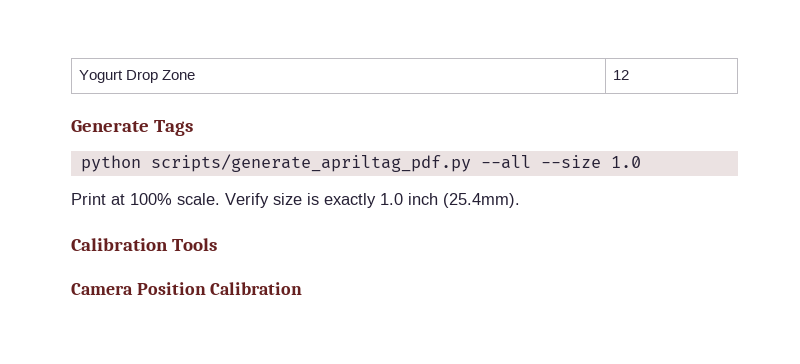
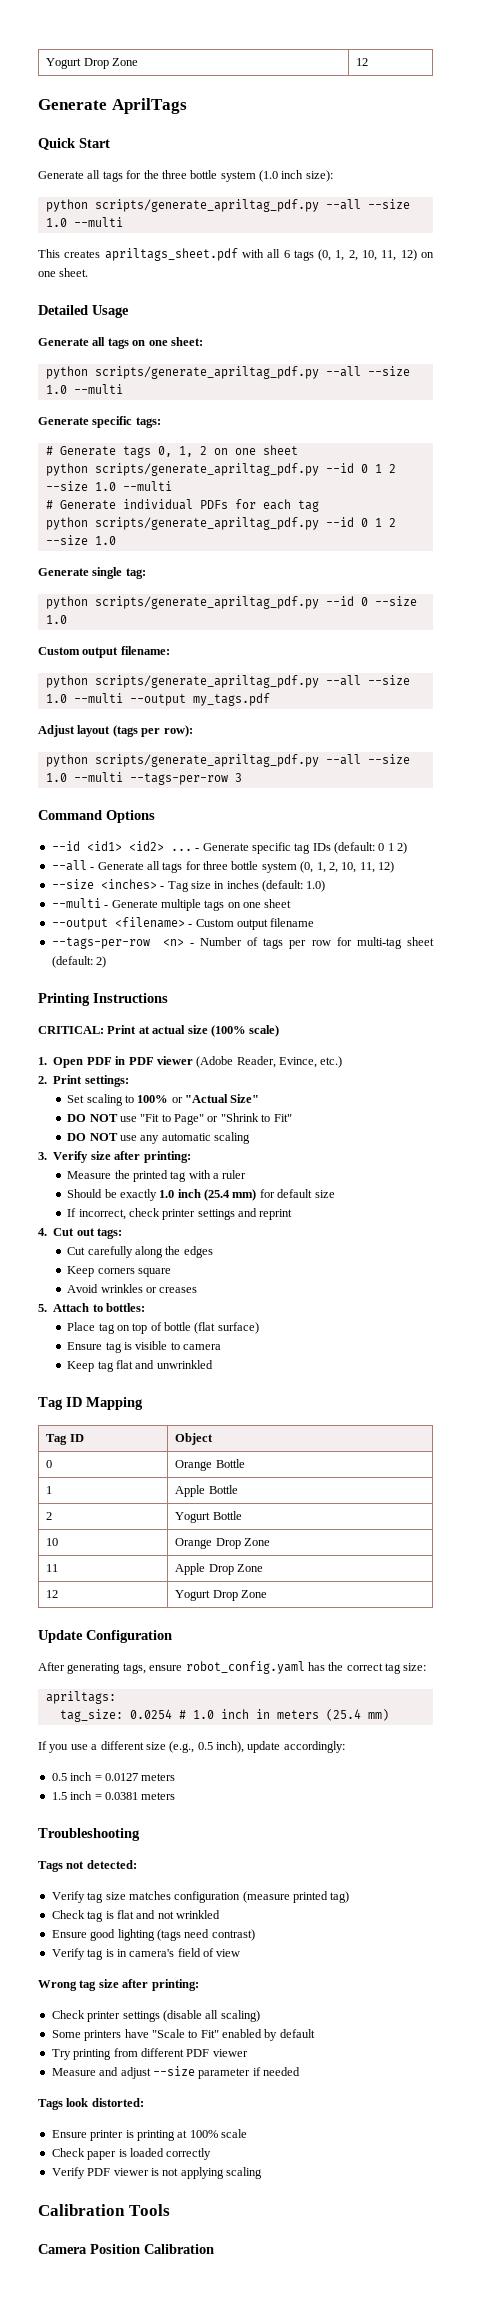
[153,120,193,136] [80,154,641,172] [71,193,520,208] Tags // python scripts/generate_apriltag_pdf.py --all --size 1.0 // Print at 100% scale. Verify size is exactly 1.0 inch (25.4mm). -> [111,98,187,114] [38,138,110,150] [38,170,333,182] [45,199,410,212] [45,217,123,227] [38,248,435,261] [38,268,89,277] [38,305,129,318] [38,337,203,349] [45,366,410,379] [45,384,123,394] [38,416,161,428] [45,445,298,458] [45,463,396,476] [45,481,172,491] [45,499,319,512] [45,517,396,530] [45,535,116,545] [38,567,146,579] [45,596,417,609] [45,615,67,624] [38,646,170,658] [45,675,410,688] [45,693,270,706] [38,725,193,737] [45,754,410,767] [45,772,242,785] [38,810,155,823] [51,841,408,854] [51,860,394,873] [51,879,326,892] [51,898,292,911] [51,917,315,930] [51,937,435,949] [51,956,107,968] [38,993,168,1006] [38,1025,280,1037] [38,1056,343,1068] [38,1075,129,1087] [67,1094,260,1106] [67,1113,292,1125] [67,1132,251,1144] [38,1151,191,1163] [67,1170,247,1182] [67,1189,335,1201] [67,1208,293,1220] [38,1228,123,1239] [67,1246,213,1258] [67,1266,171,1277] [67,1284,198,1293] [38,1303,146,1312] [67,1322,259,1334] [67,1341,222,1353] [67,1360,213,1372] [38,1397,143,1410] [46,1434,84,1445] [175,1433,214,1445] [46,1460,53,1468] [175,1459,245,1471] [46,1486,53,1494] [175,1485,238,1497] [46,1512,53,1520] [175,1511,242,1523] [46,1538,59,1546] [175,1538,271,1549] [46,1564,59,1572] [175,1563,264,1575] [46,1590,59,1598] [175,1590,268,1601] [38,1630,172,1643] [38,1661,427,1674] [45,1691,116,1704] [59,1709,389,1722] [38,1741,345,1753] [51,1772,176,1781] [51,1791,176,1800] [38,1828,140,1841] [38,1860,137,1872] [51,1891,350,1903] [51,1910,220,1922] [51,1929,255,1941] [51,1948,241,1960] [38,1979,199,1991] [51,2010,260,2022] [51,2029,315,2041] [51,2048,248,2060] [51,2066,300,2079] [38,2098,144,2110] [51,2129,247,2141] [51,2148,212,2160] [51,2167,262,2179] AprilTags // Quick Start // Generate all tags for the three bottle system (1.0 inch size): // python scripts/generate_apriltag_pdf.py --all --size 1.0 --multi // This creates apriltags_sheet.pdf with all 6 tags (0, 1, 2, 10, 11, 12) on one sheet. // Detailed Usage // Generate all tags on one sheet: // python scripts/generate_apriltag_pdf.py --all --size 1.0 --multi // Generate specific tags: // # Generate tags 0, 1, 2 on one sheet // python scripts/generate_apriltag_pdf.py --id 0 1 2 --size 1.0 --multi // # Generate individual PDFs for each tag // python scripts/generate_apriltag_pdf.py --id 0 1 2 --size 1.0 // Generate single tag: // python scripts/generate_apriltag_pdf.py --id 0 --size 1.0 // Custom output filename: // python scripts/generate_apriltag_pdf.py --all --size 1.0 --multi --output my_tags.pdf // Adjust layout (tags per row): // python scripts/generate_apriltag_pdf.py --all --size 1.0 --multi --tags-per-row 3 // Command Options // --id <id1> <id2> ... - Generate specific tag IDs (default: 0 1 2) // --all - Generate all tags for three bottle system (0, 1, 2, 10, 11, 12) // --size <inches> - Tag size in inches (default: 1.0) // --multi - Generate multiple tags on one sheet // --output <filename> - Custom output filename // --tags-per-row <n> - Number of tags per row for multi-tag sheet (default: 2) // Printing Instructions // CRITICAL: Print at actual size (100% scale) // 1. Open PDF in PDF viewer (Adobe Reader, Evince, etc.) // 2. Print settings: // Set scaling to 100% or "Actual Size" // DO NOT use "Fit to Page" or "Shrink to Fit" // DO NOT use any automatic scaling // 3. Verify size after printing: // Measure the printed tag with a ruler // Should be exactly 1.0 inch (25.4 mm) for default size // If incorrect, check printer settings and reprint // 4. Cut out tags: // Cut carefully along the edges // Keep corners square // Avoid wrinkles or creases // 5. Attach to bottles: // Place tag on top of bottle (flat surface) // Ensure tag is visible to camera // Keep tag flat and unwrinkled // Tag ID Mapping // Tag ID | Object // 0 | Orange Bottle // 1 | Apple Bottle // 2 | Yogurt Bottle // 10 | Orange Drop Zone // 11 | Apple Drop Zone // 12 | Yogurt Drop Zone // Update Configuration // After generating tags, ensure robot_config.yaml has the correct tag size: // apriltags: // tag_size: 0.0254 # 1.0 inch in meters (25.4 mm) // If you use a different size (e.g., 0.5 inch), update accordingly: // 0.5 inch = 0.0127 meters // 1.5 inch = 0.0381 meters // Troubleshooting // Tags not detected: // Verify tag size matches configuration (measure printed tag) // Check tag is flat and not wrinkled // Ensure good lighting (tags need contrast) // Verify tag is in camera's field of view // Wrong tag size after printing: // Check printer settings (disable all scaling) // Some printers have "Scale to Fit" enabled by default // Try printing from different PDF viewer // Measure and adjust --size parameter if needed // Tags look distorted: // Ensure printer is printing at 100% scale // Check paper is loaded correctly // Verify PDF viewer is not applying scaling

